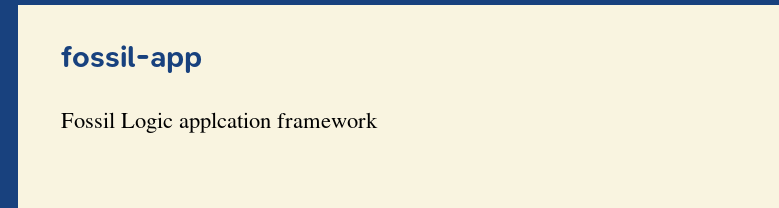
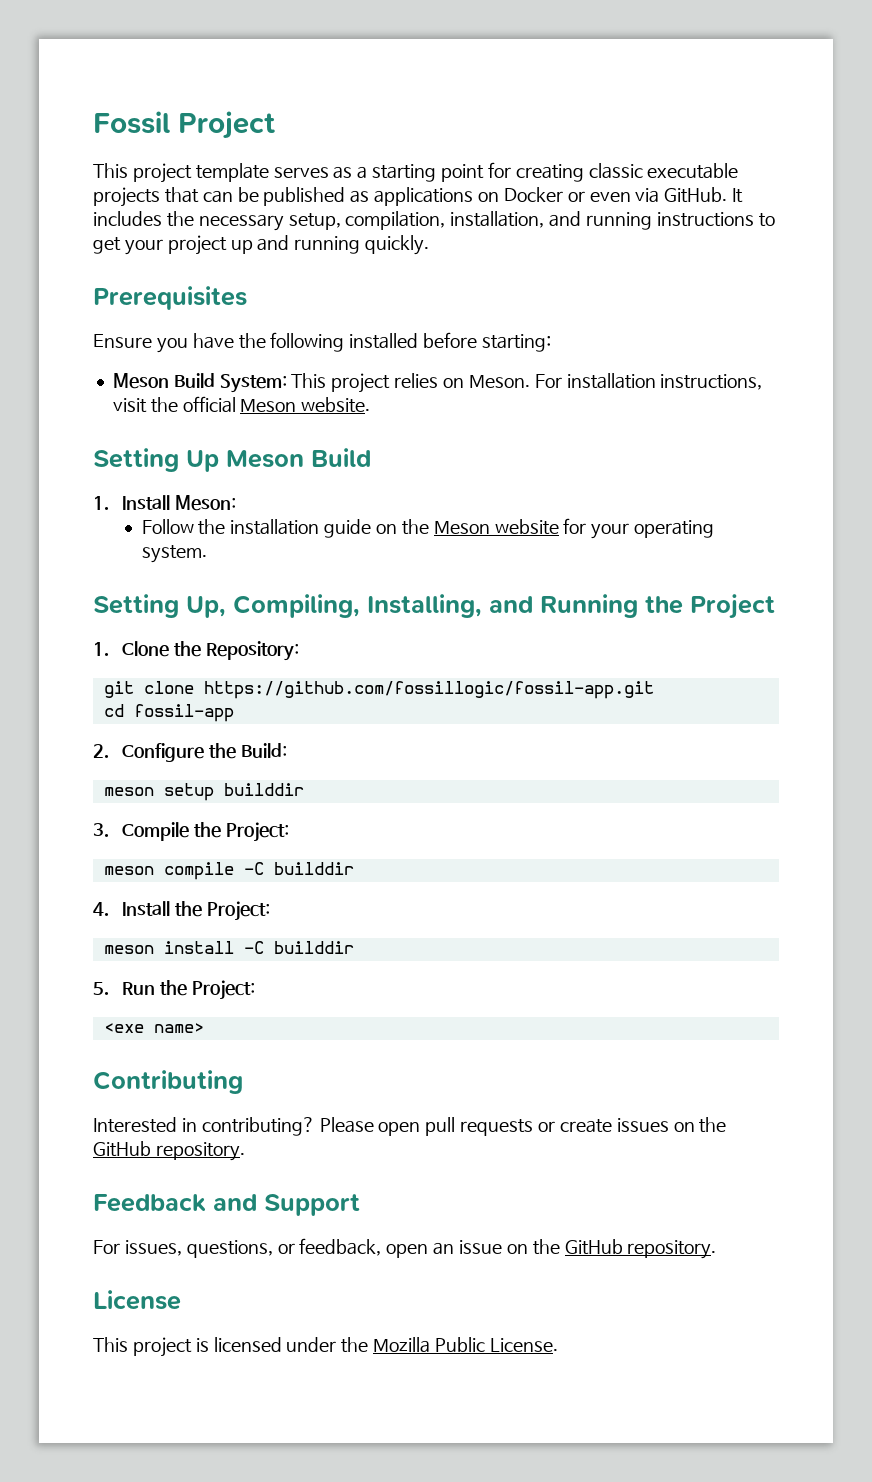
[61,45,202,73] [61,112,379,133] fossil-app // Fossil Logic applcation framework -> [93,111,275,139] [93,162,739,183] [93,187,744,207] [93,211,775,231] [93,235,430,255] [93,286,247,310] [93,332,552,353] [112,373,763,393] [112,396,371,413] [93,448,371,472] [93,495,236,511] [141,518,715,539] [141,545,207,563] [93,594,775,619] [93,641,299,661] [103,681,654,699] [103,704,234,722] [93,743,287,762] [103,783,304,801] [93,822,289,842] [103,862,354,880] [93,901,270,921] [103,941,354,954] [93,980,255,1000] [103,1023,204,1033] [93,1070,243,1094] [93,1117,727,1136] [93,1141,245,1161] [93,1194,360,1216] [93,1238,717,1259] [93,1290,181,1310] [93,1337,558,1357] Fossil Project // This project template serves as a starting point for creating classic executable projects that can be published as applications on Docker or even via GitHub. It includes the necessary setup, compilation, installation, and running instructions to get your project up and running quickly. // Prerequisites // Ensure you have the following installed before starting: // Meson Build System: This project relies on Meson. For installation instructions, visit the official Meson website. // Setting Up Meson Build // 1. Install Meson: // Follow the installation guide on the Meson website for your operating system. // Setting Up, Compiling, Installing, and Running the Project // 1. Clone the Repository: // git clone https://github.com/fossillogic/fossil-app.git // cd fossil-app // 2. Configure the Build: // meson setup builddir // 3. Compile the Project: // meson compile -C builddir // 4. Install the Project: // meson install -C builddir // 5. Run the Project: // <exe name> // Contributing // Interested in contributing? Please open pull requests or create issues on the GitHub repository. // Feedback and Support // For issues, questions, or feedback, open an issue on the GitHub repository. // License // This project is licensed under the Mozilla Public License.

